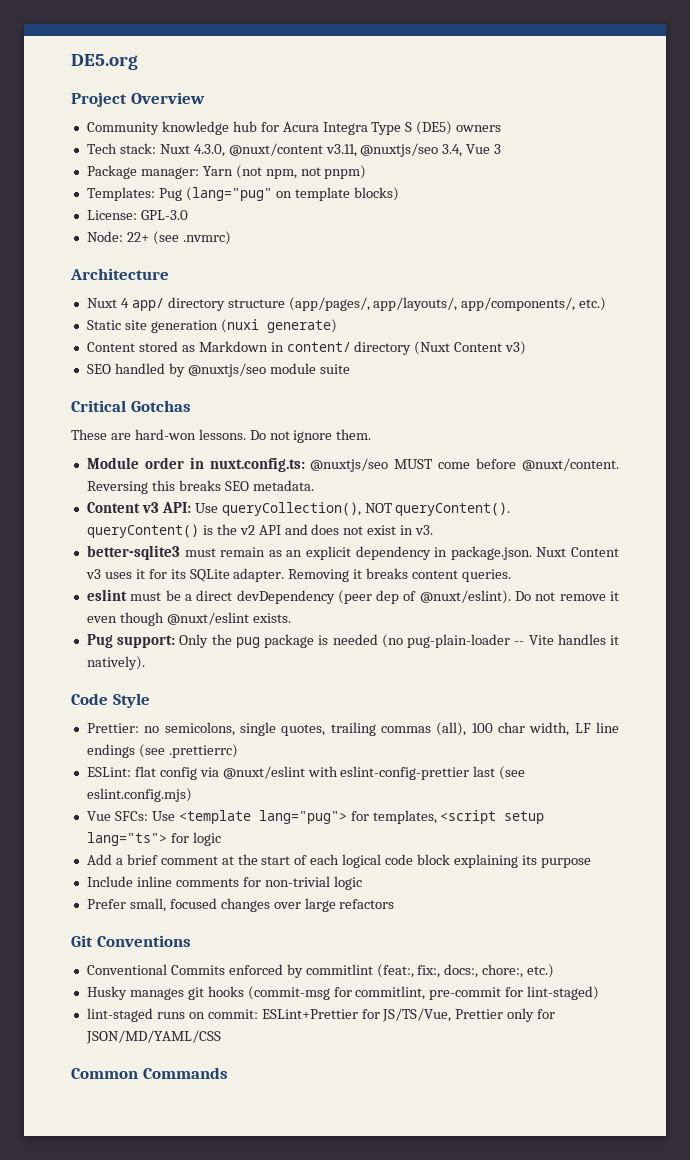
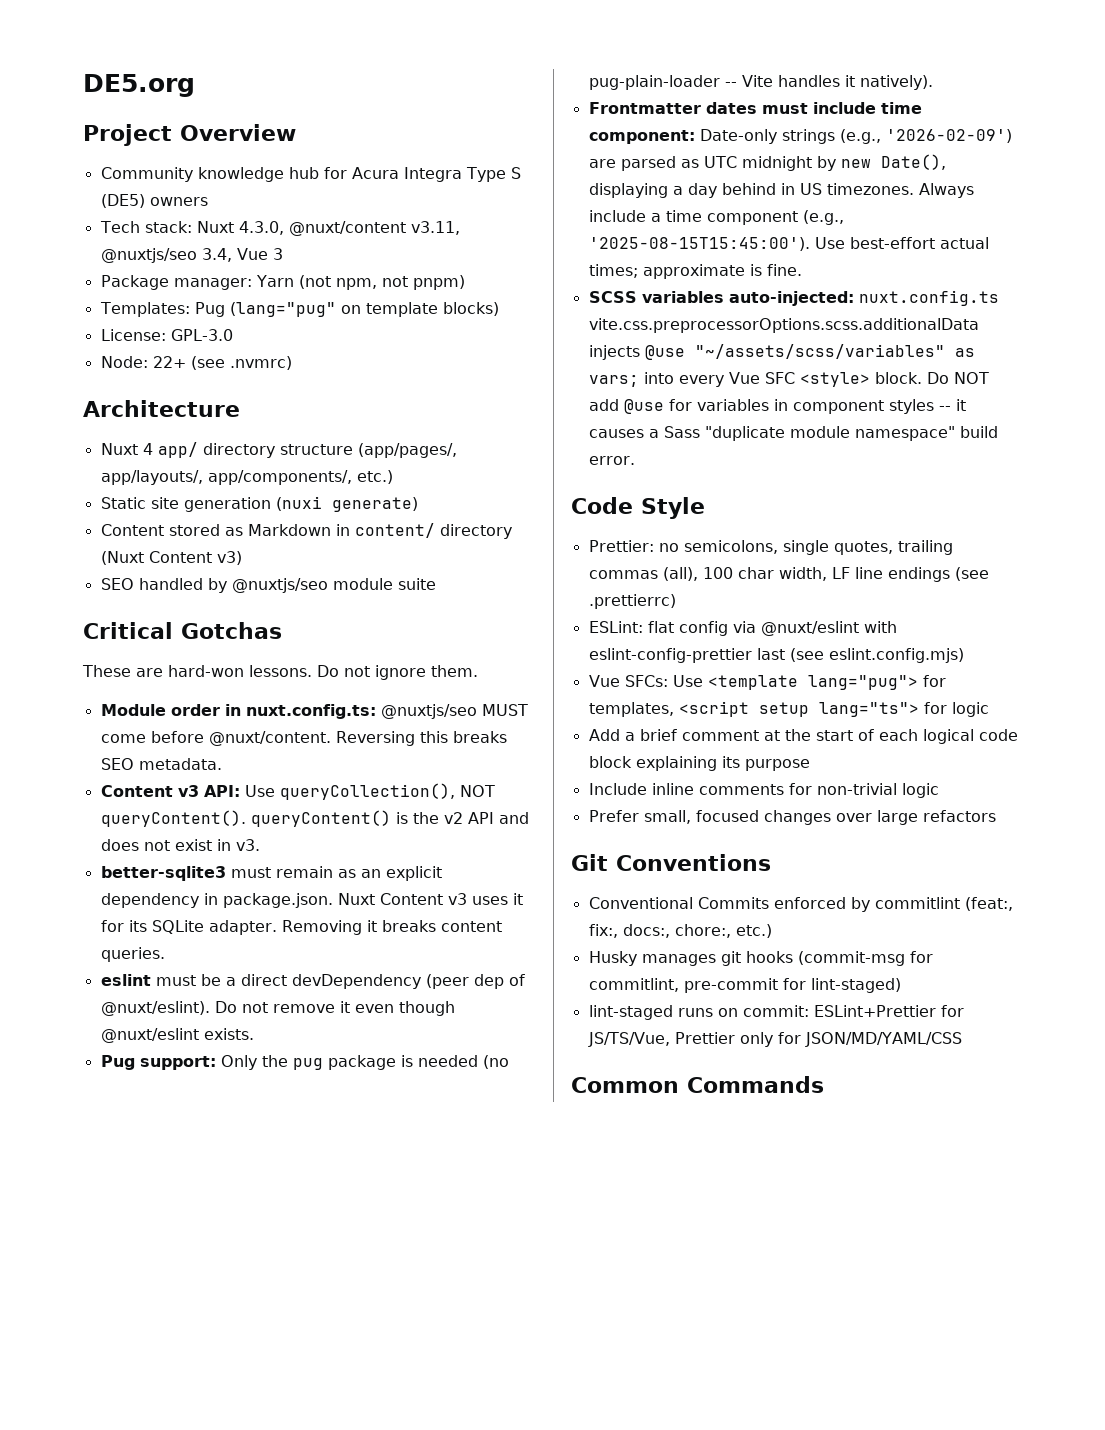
(145, 663) none -> [588,102,922,114] [588,129,1012,144] [588,154,946,171] [588,183,974,198] [588,210,844,225] [588,237,989,251] [588,264,802,279] [588,290,999,306] [588,318,979,333] [588,344,975,360] [588,372,989,387] [588,399,966,414] [588,426,998,441] [588,456,635,465] // Frontmatter dates must include time component: Date-only strings (e.g., '2026-02-09') are parsed as UTC midnight by new Date(), displaying a day behind in US timezones. Always include a time component (e.g., '2025-08-15T15:45:00'). Use best-effort actual times; approximate is fine. // SCSS variables auto-injected: nuxt.config.ts vite.css.preprocessorOptions.scss.additionalData injects @use "~/assets/scss/variables" as vars; into every Vue SFC <style> block. Do NOT add @use for variables in component styles -- it causes a Sass "duplicate module namespace" build error.

